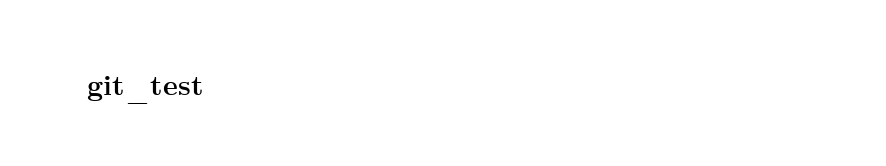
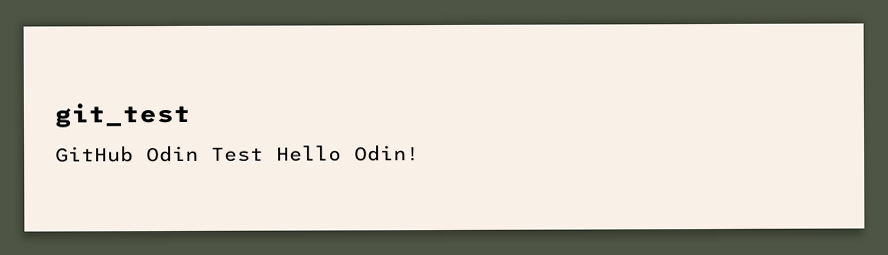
(204, 90) none -> [55,145,420,163] // GitHub Odin Test Hello Odin!

